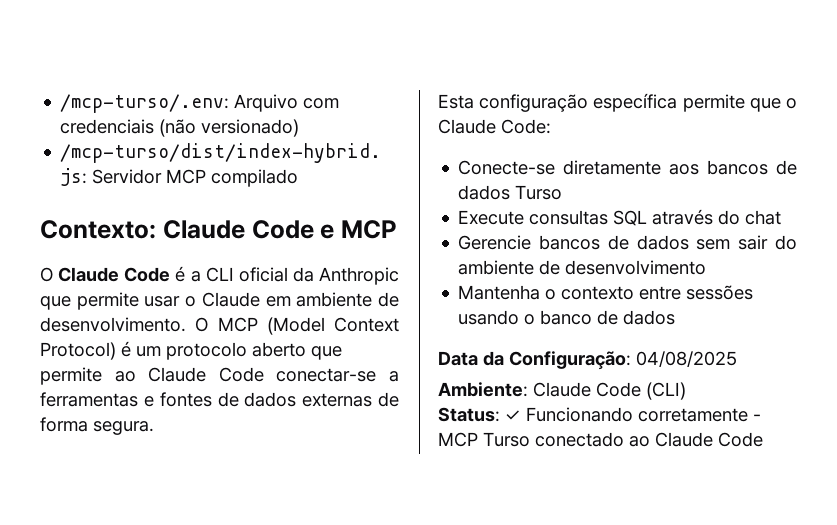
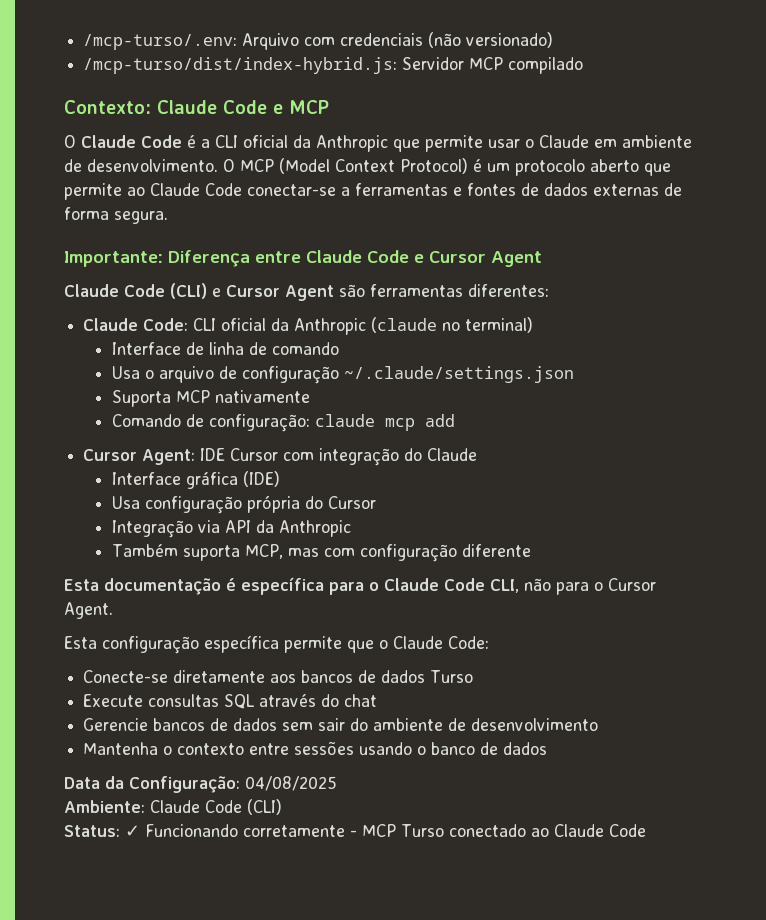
(154, 428) none -> [64,250,542,267] [64,283,549,301] [83,317,534,335] [111,342,339,355] [111,366,574,384] [111,390,310,407] [111,414,455,432] [83,448,478,466] [111,471,280,489] [111,495,376,514] [111,520,351,538] [111,544,531,562] [64,577,656,595] [64,602,113,619] // Importante: Diferença entre Claude Code e Cursor Agent // Claude Code (CLI) e Cursor Agent são ferramentas diferentes: // Claude Code: CLI oficial da Anthropic (claude no terminal) // Interface de linha de comando // Usa o arquivo de configuração ~/.claude/settings.json // Suporta MCP nativamente // Comando de configuração: claude mcp add // Cursor Agent: IDE Cursor com integração do Claude // Interface gráfica (IDE) // Usa configuração própria do Cursor // Integração via API da Anthropic // Também suporta MCP, mas com configuração diferente // Esta documentação é específica para o Claude Code CLI, não para o Cursor Agent.

